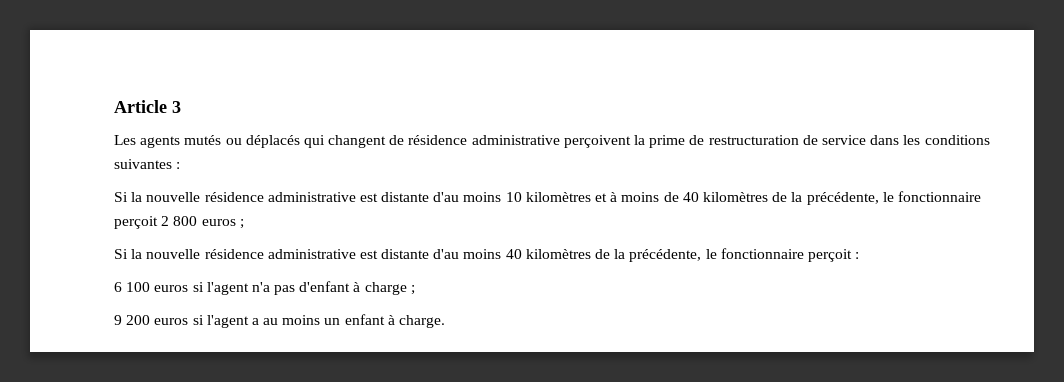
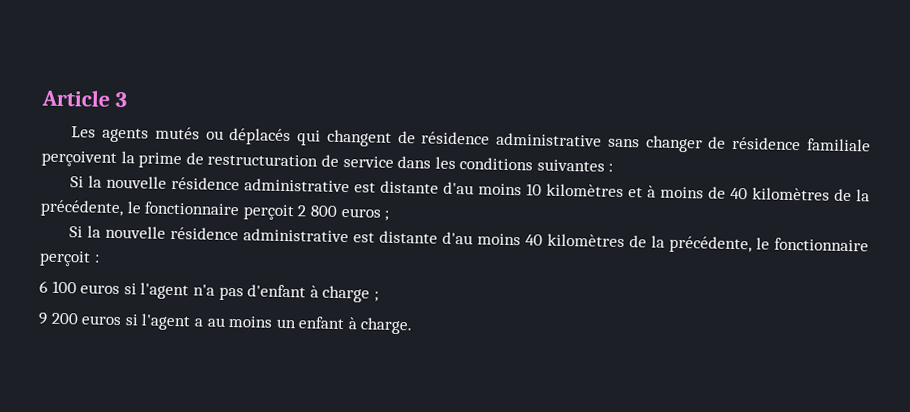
(560, 140) none -> [607,135,871,153] sans changer de résidence familiale

